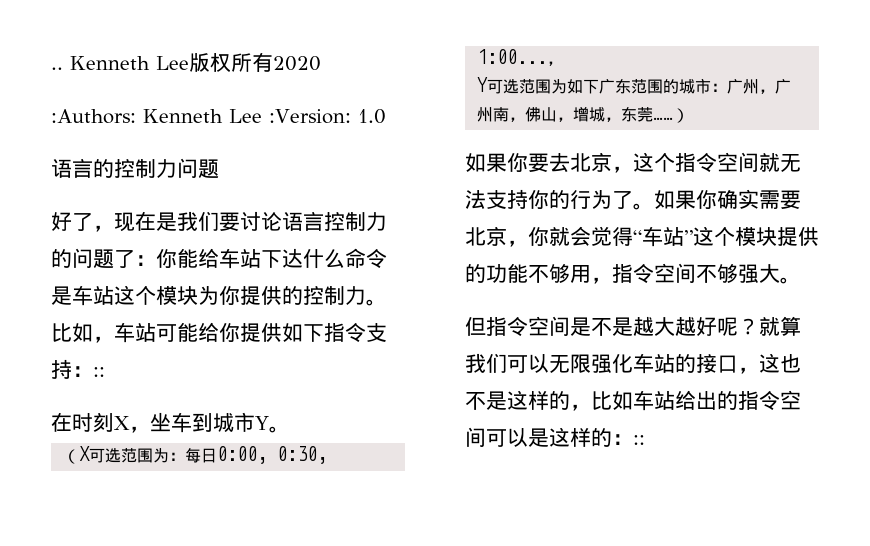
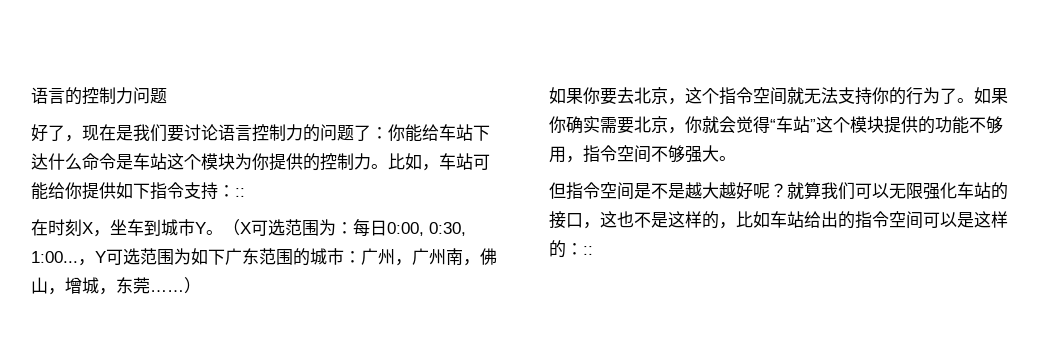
[51,52,321,73] [51,109,386,124] .. Kenneth Lee版权所有2020 // :Authors: Kenneth Lee :Version: 1.0 // -> (31, 95) none
(290, 429) // -> (223, 232) none
(564, 63) // -> (95, 262) none

